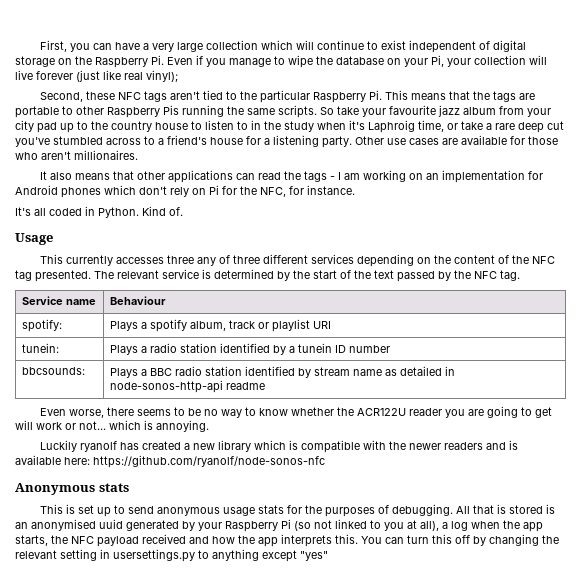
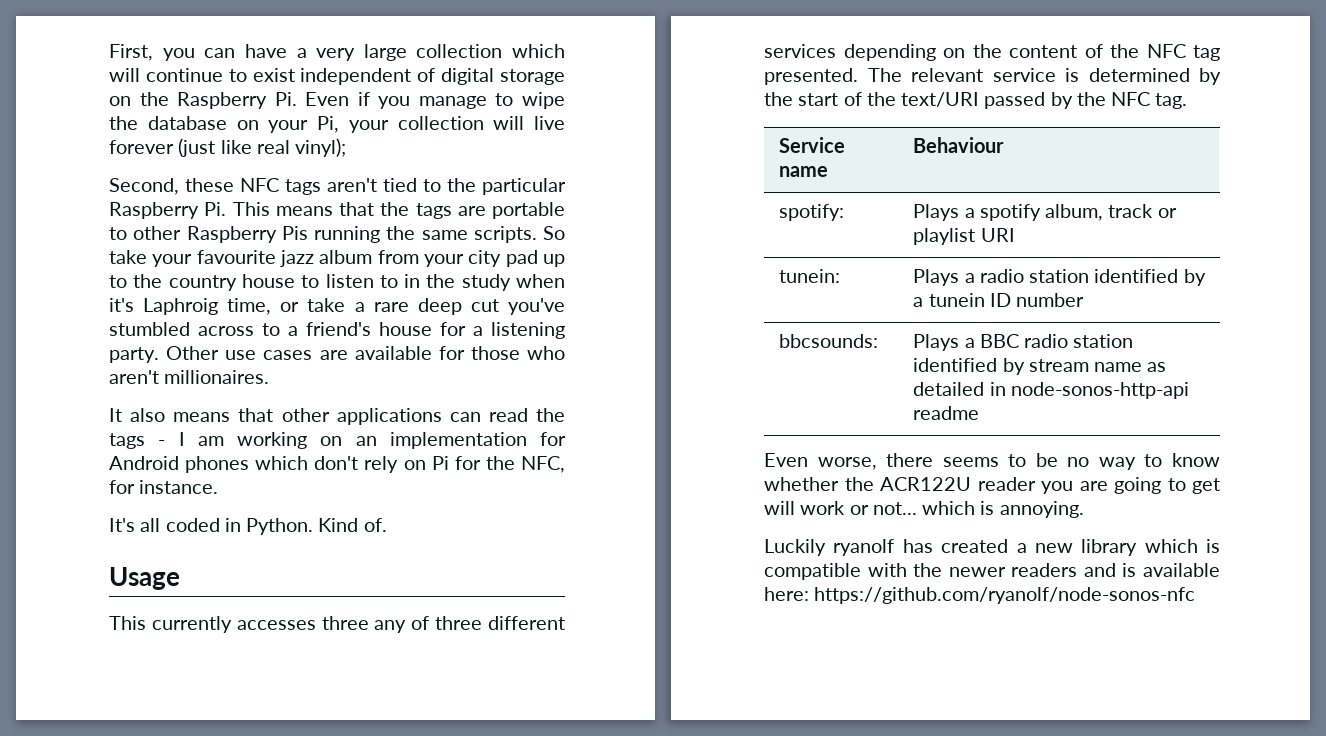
[374,270,394,279] text -> [901,92,980,107] text/URI
[15,483,129,495] [39,504,555,517] [15,519,543,532] [15,534,559,547] [15,549,328,562] // Anonymous stats // This is set up to send anonymous usage stats for the purposes of debugging. All that is stored is an anonymised uuid generated by your Raspberry Pi (so not linked to you at all), a log when the app starts, the NFC payload received and how the app interprets this. You can turn this off by changing the relevant setting in usersettings.py to anything except "yes" -> (1196, 595) none

